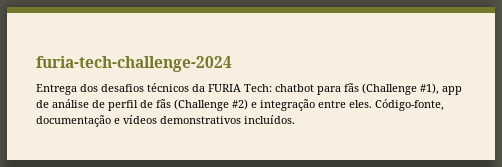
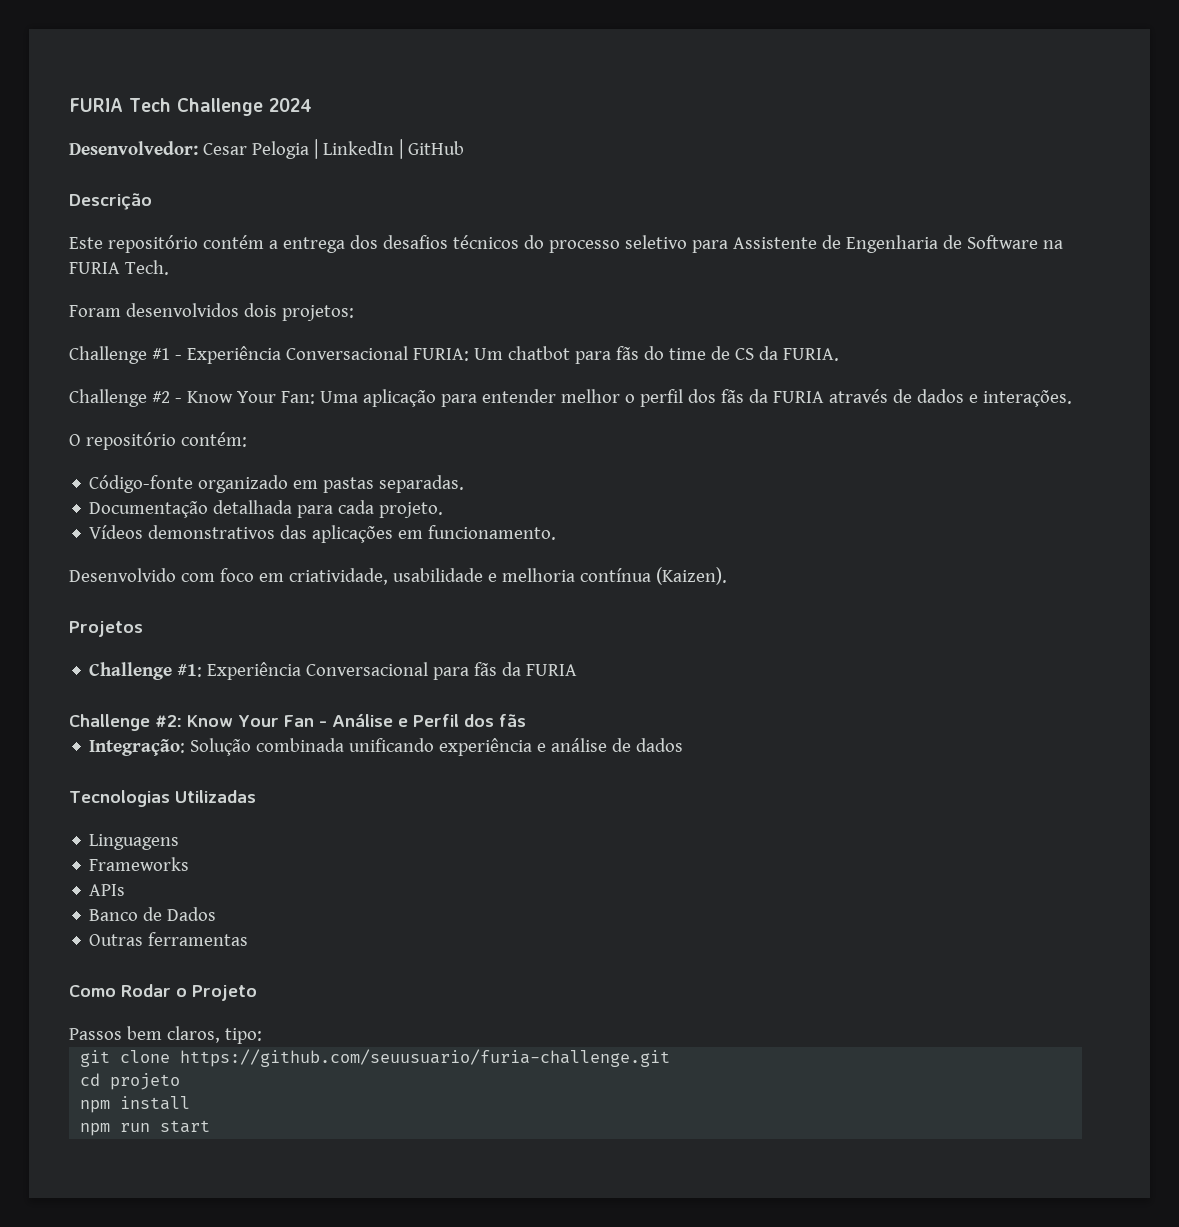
[36,56,232,72] [36,83,462,95] [36,99,444,111] [36,115,295,127] furia-tech-challenge-2024 // Entrega dos desafios técnicos da FURIA Tech: chatbot para fãs (Challenge #1), app de análise de perfil de fãs (Challenge #2) e integração entre eles. Código-fonte, documentação e vídeos demonstrativos incluídos. -> [69,98,312,116] [69,139,464,159] [69,193,152,210] [69,235,1063,253] [69,260,169,275] [69,303,354,321] [69,346,839,364] [69,389,1072,407] [69,432,247,450] [89,475,465,493] [89,500,444,518] [89,525,557,543] [69,567,727,585] [69,621,143,637] [89,662,578,680] [69,713,526,731] [89,738,684,756] [69,790,256,807] [89,834,180,850] [89,857,190,871] [89,884,126,896] [89,907,217,921] [89,932,249,946] [69,984,257,1001] [69,1026,262,1044] [80,1049,671,1067] [80,1073,181,1090] [80,1096,191,1113] [80,1120,211,1136] FURIA Tech Challenge 2024 // Desenvolvedor: Cesar Pelogia | LinkedIn | GitHub // Descrição // Este repositório contém a entrega dos desafios técnicos do processo seletivo para Assistente de Engenharia de Software na FURIA Tech. // Foram desenvolvidos dois projetos: // Challenge #1 - Experiência Conversacional FURIA: Um chatbot para fãs do time de CS da FURIA. // Challenge #2 - Know Your Fan: Uma aplicação para entender melhor o perfil dos fãs da FURIA através de dados e interações. // O repositório contém: // Código-fonte organizado em pastas separadas. // Documentação detalhada para cada projeto. // Vídeos demonstrativos das aplicações em funcionamento. // Desenvolvido com foco em criatividade, usabilidade e melhoria contínua (Kaizen). // Projetos // Challenge #1: Experiência Conversacional para fãs da FURIA // Challenge #2: Know Your Fan - Análise e Perfil dos fãs // Integração: Solução combinada unificando experiência e análise de dados // Tecnologias Utilizadas // Linguagens // Frameworks // APIs // Banco de Dados // Outras ferramentas // Como Rodar o Projeto // Passos bem claros, tipo: // git clone https://github.com/seuusuario/furia-challenge.git // cd projeto // npm install // npm run start

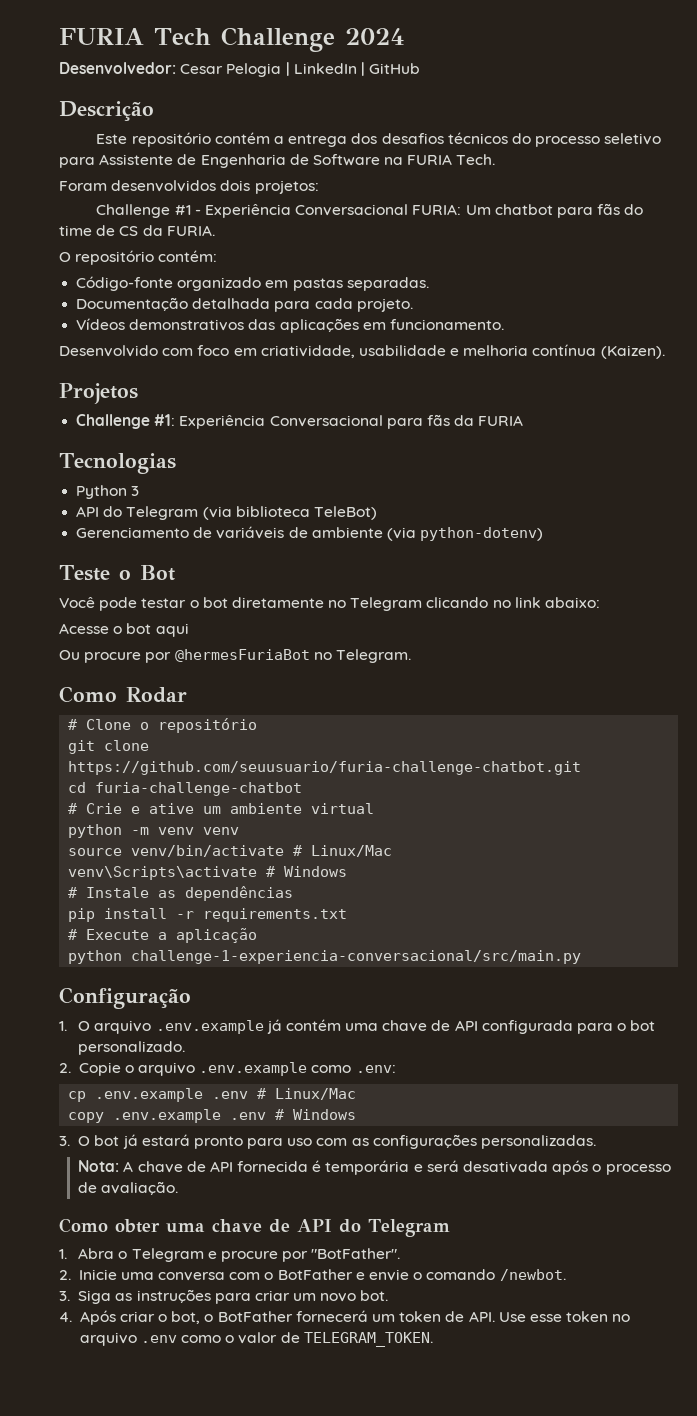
[69,389,1072,407] // Challenge #2 - Know Your Fan: Uma aplicação para entender melhor o perfil dos fãs da FURIA através de dados e interações. -> (215, 230) none
[69,713,526,731] [89,738,684,756] [69,790,256,807] [89,834,180,850] [89,857,190,871] [89,884,126,896] [89,907,217,921] [89,932,249,946] [69,984,257,1001] [69,1026,262,1044] Challenge #2: Know Your Fan - Análise e Perfil dos fãs // Integração: Solução combinada unificando experiência e análise de dados // Tecnologias Utilizadas // Linguagens // Frameworks // APIs // Banco de Dados // Outras ferramentas // Como Rodar o Projeto // Passos bem claros, tipo: -> [59,453,176,474] [76,485,140,499] [76,506,377,520] [76,526,544,541] [59,565,175,581] [59,597,601,611] [59,623,189,637] [59,649,411,663] [59,686,187,703] [68,718,258,733] Tecnologias // Python 3 // API do Telegram (via biblioteca TeleBot) // Gerenciamento de variáveis de ambiente (via python-dotenv) // Teste o Bot // Você pode testar o bot diretamente no Telegram clicando no link abaixo: // Acesse o bot aqui // Ou procure por @hermesFuriaBot no Telegram. // Como Rodar // # Clone o repositório
[180,1049,671,1067] https://github.com/seuusuario/furia-challenge.git -> [68,761,582,775] https://github.com/seuusuario/furia-challenge-chatbot.git
[110,1073,181,1090] [80,1096,191,1113] [80,1120,211,1136] projeto // npm install // npm run start -> [95,782,303,796] [68,803,375,814] [68,824,240,838] [68,845,393,857] [68,866,348,880] [68,886,294,901] [68,908,348,922] [68,928,258,943] [68,950,582,964] [59,987,191,1009] [59,1019,656,1034] [78,1041,186,1055] [59,1062,396,1076] [68,1088,357,1102] [68,1109,357,1123] [59,1134,597,1149] [78,1160,671,1175] [78,1181,179,1195] [59,1218,450,1237] [59,1248,401,1262] [59,1269,566,1281] [59,1289,389,1304] [59,1310,631,1325] [79,1332,433,1347] furia-challenge-chatbot // # Crie e ative um ambiente virtual // python -m venv venv // source venv/bin/activate # Linux/Mac // venv\Scripts\activate # Windows // # Instale as dependências // pip install -r requirements.txt // # Execute a aplicação // python challenge-1-experiencia-conversacional/src/main.py // Configuração // 1. O arquivo .env.example já contém uma chave de API configurada para o bot personalizado. // 2. Copie o arquivo .env.example como .env: // cp .env.example .env # Linux/Mac // copy .env.example .env # Windows // 3. O bot já estará pronto para uso com as configurações personalizadas. // Nota: A chave de API fornecida é temporária e será desativada após o processo de avaliação. // Como obter uma chave de API do Telegram // 1. Abra o Telegram e procure por "BotFather". // 2. Inicie uma conversa com o BotFather e envie o comando /newbot. // 3. Siga as instruções para criar um novo bot. // 4. Após criar o bot, o BotFather fornecerá um token de API. Use esse token no arquivo .env como o valor de TELEGRAM_TOKEN.

